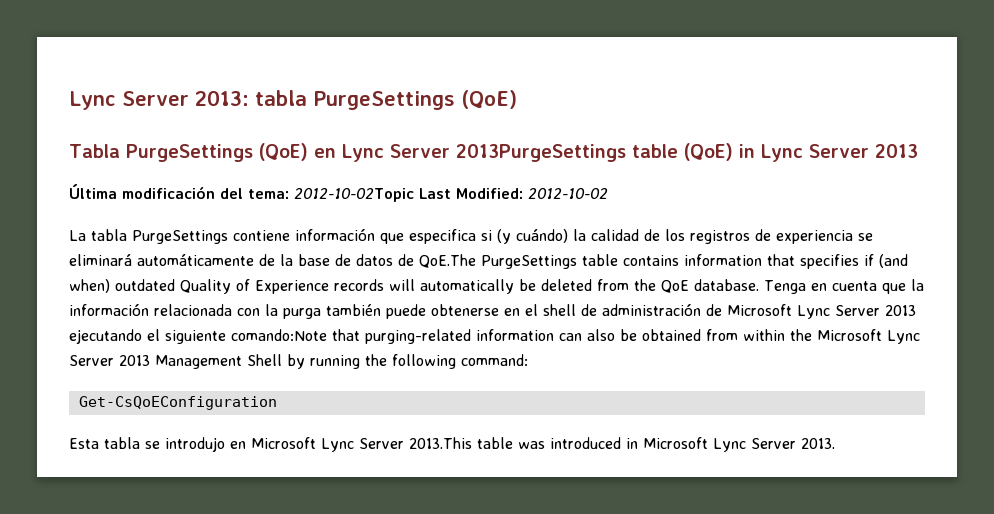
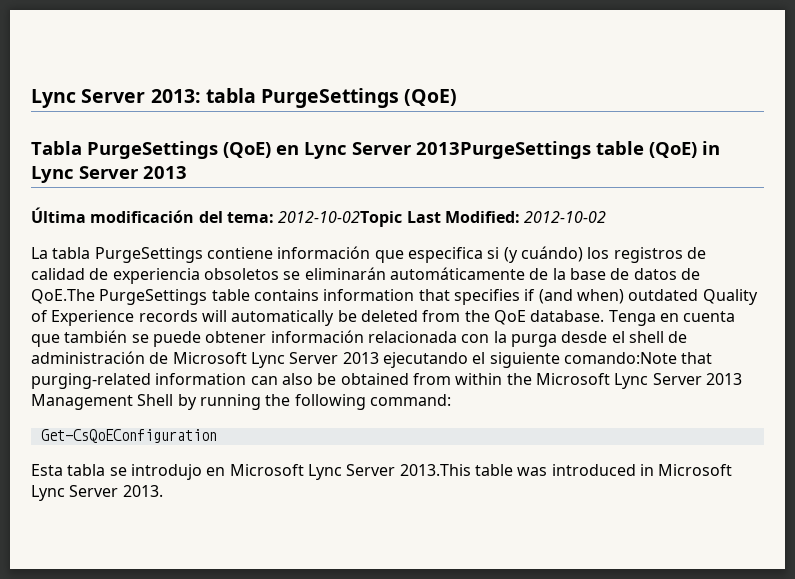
[573,229,873,244] [69,254,132,266] la calidad de los registros de experiencia se eliminará -> [587,247,706,263] [31,267,386,284] los registros de calidad de experiencia obsoletos se eliminarán
[910,279,924,291] la -> [64,330,267,347] también se puede obtener
[326,304,520,319] también puede obtenerse en -> [561,331,608,343] desde

